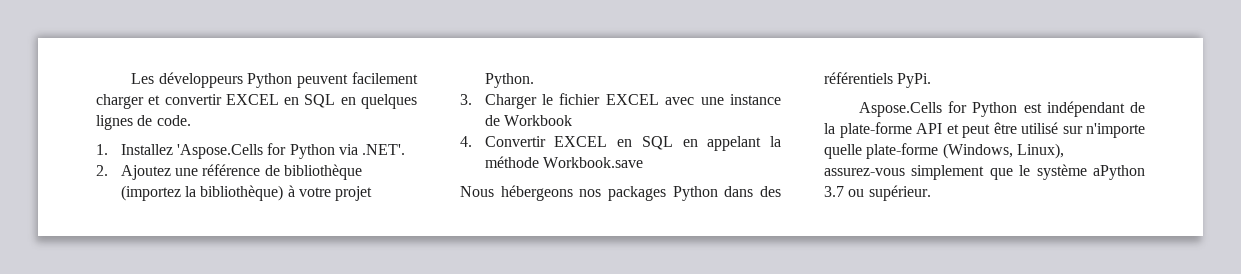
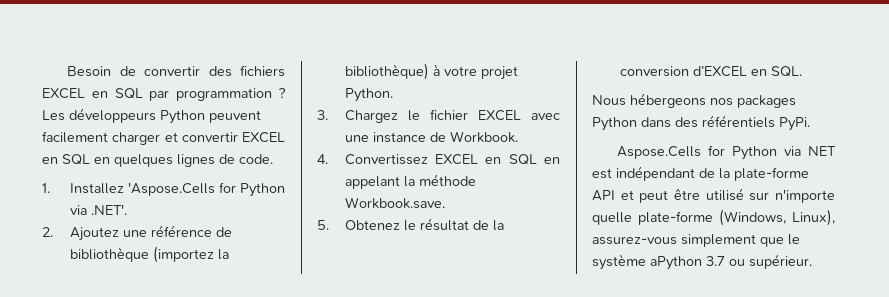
(130, 78) none -> [67,65,285,77] [42,87,286,101] Besoin de convertir des fichiers EXCEL en SQL par programmation ?
[484,94,537,109] Charger -> [344,110,398,123] Chargez
[504,115,573,126] Workbook -> [449,131,518,143] Workbook.
[484,136,546,147] Convertir -> [344,154,428,165] Convertissez
[543,157,644,168] Workbook.save -> [344,197,445,209] [317,218,504,231] [619,66,802,77] Workbook.save. // 5. Obtenez le résultat de la conversion d’EXCEL en SQL.
(1018, 109) none -> [784,146,836,156] via NET

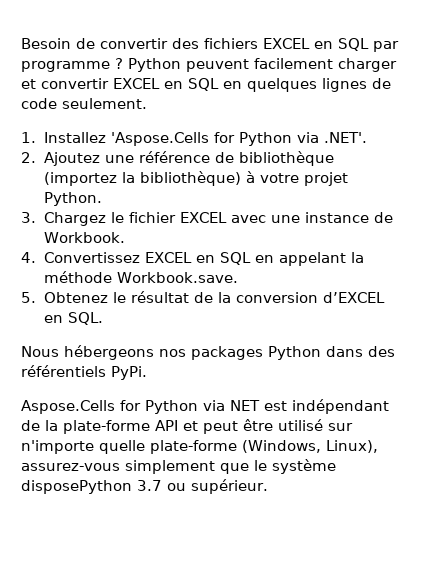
[176,87,286,101] [42,108,156,123] programmation ? Les développeurs -> [21,58,123,72] programme ?
[239,154,273,164] code. -> [21,98,147,109] code seulement.
[650,256,702,270] aPython -> [21,480,132,494] disposePython

